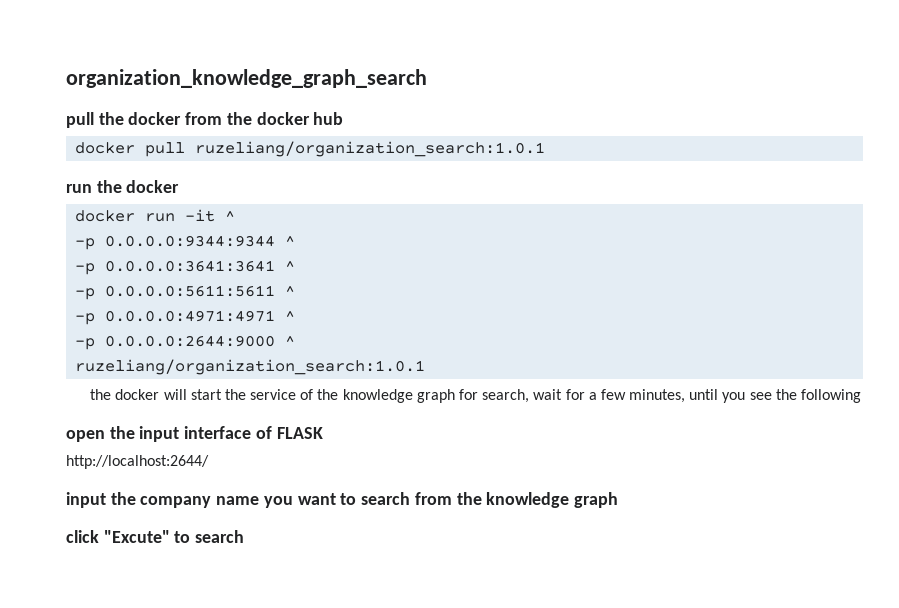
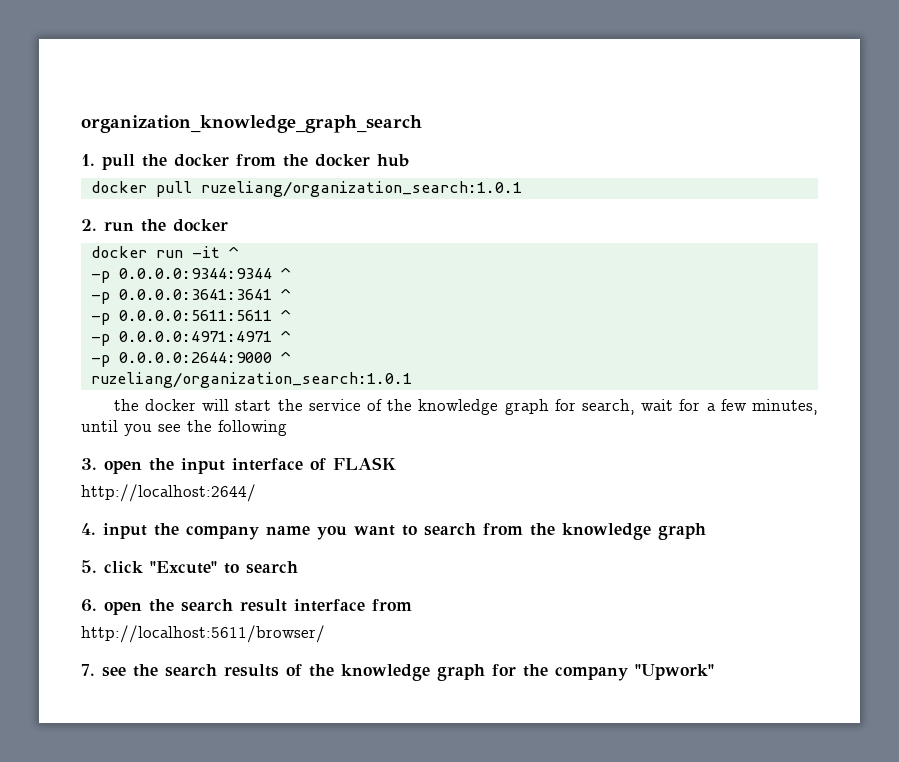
(427, 78) none -> [81,154,95,166] 1.
(546, 149) none -> [81,219,97,231] 2.
(862, 396) none -> [81,458,97,470] 3.
(209, 462) none -> [81,523,96,535] 4.
(618, 500) none -> [81,560,97,573] 5.
(245, 536) none -> [81,599,412,615] [81,625,325,643] [81,664,714,681] // 6. open the search result interface from // http://localhost:5611/browser/ // 7. see the search results of the knowledge graph for the company "Upwork"

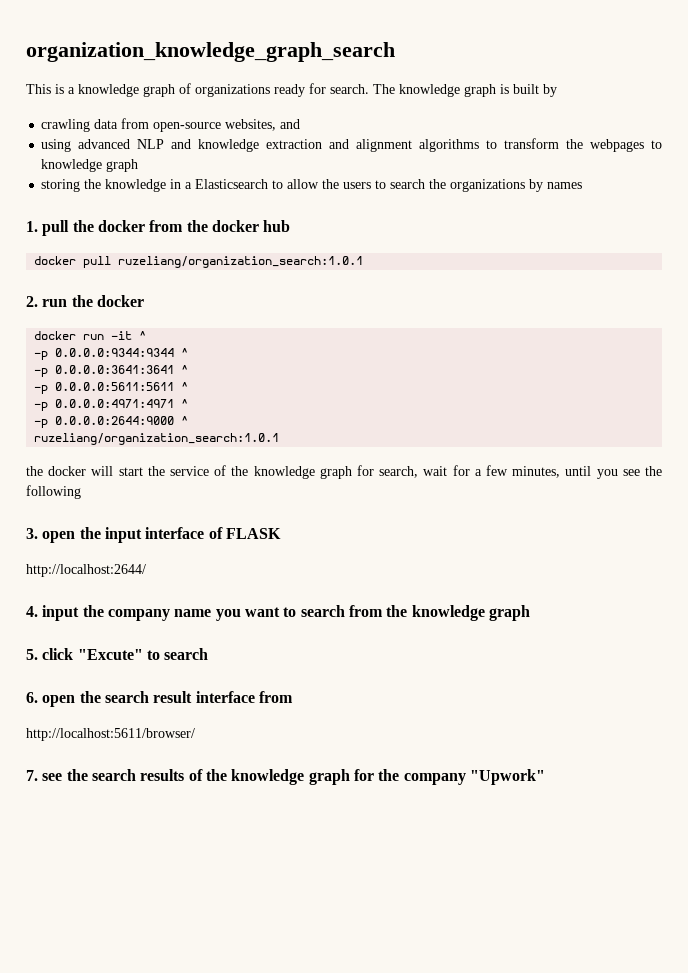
(422, 124) none -> [26,83,557,97] [41,118,301,132] [41,138,662,152] [41,159,139,172] [41,179,583,192] // This is a knowledge graph of organizations ready for search. The knowledge graph is built by // crawling data from open-source websites, and // using advanced NLP and knowledge extraction and alignment algorithms to transform the webpages to knowledge graph // storing the knowledge in a Elasticsearch to allow the users to search the organizations by names

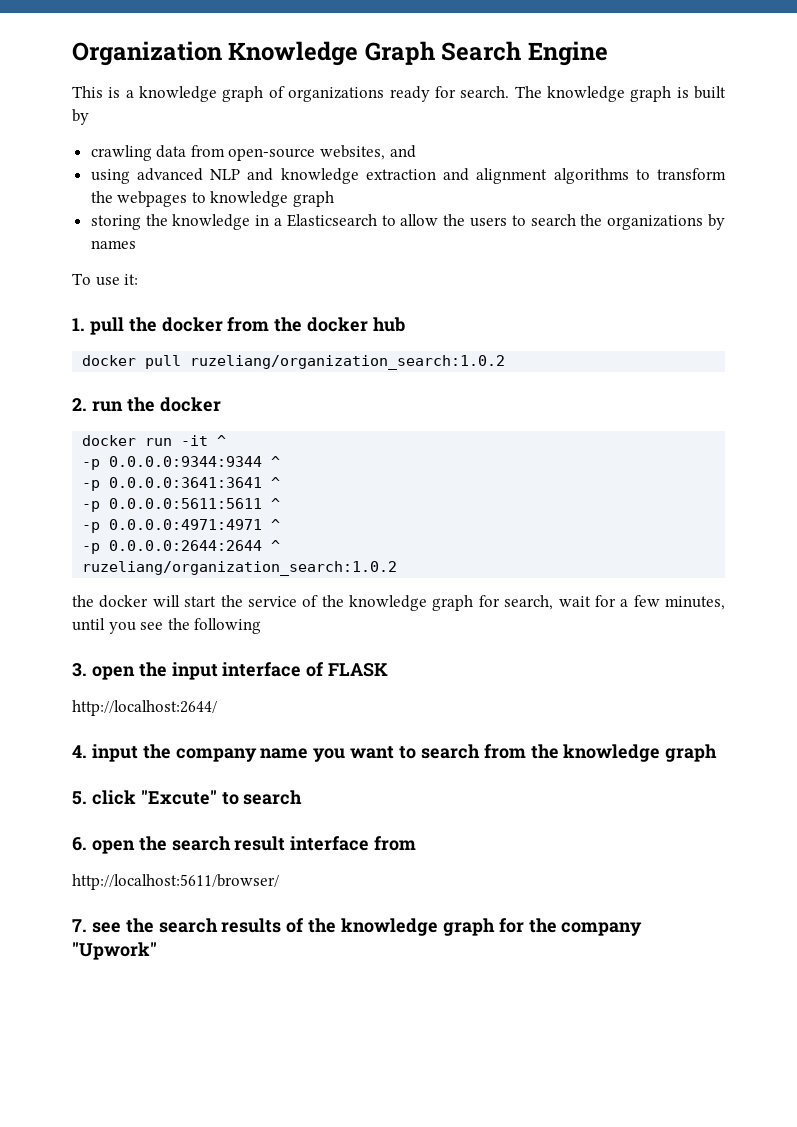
[26,42,395,62] organization_knowledge_graph_search -> [72,41,608,66] Organization Knowledge Graph Search Engine
(583, 185) none -> [72,273,139,286] // To use it:
[118,256,364,268] ruzeliang/organization_search:1.0.1 -> [190,355,506,370] ruzeliang/organization_search:1.0.2
[55,416,189,425] [34,433,280,445] 0.0.0.0:2644:9000 ^ // ruzeliang/organization_search:1.0.1 -> [109,540,281,551] [82,561,398,576] 0.0.0.0:2644:2644 ^ // ruzeliang/organization_search:1.0.2

